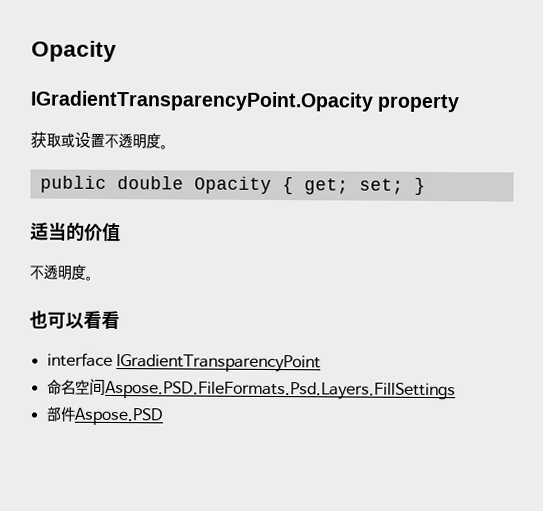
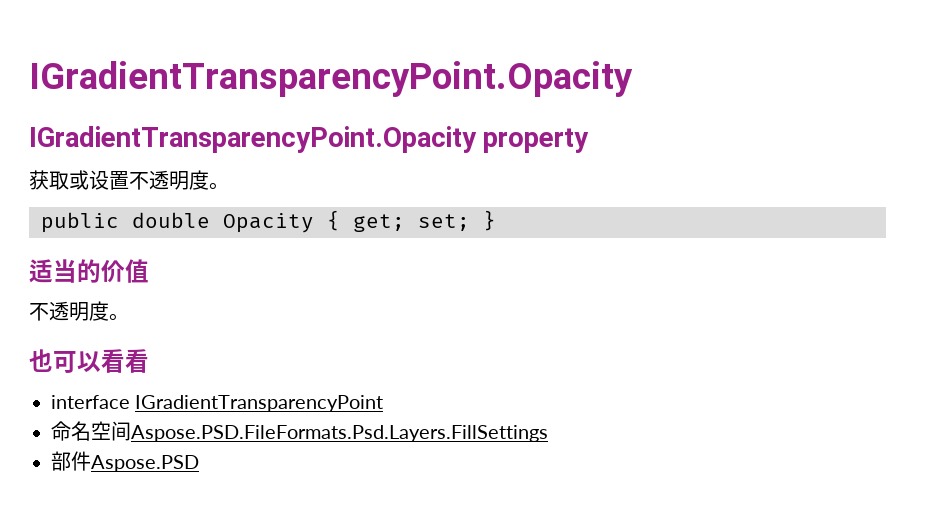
[31,40,117,63] Opacity -> [29,61,633,97] IGradientTransparencyPoint.Opacity

